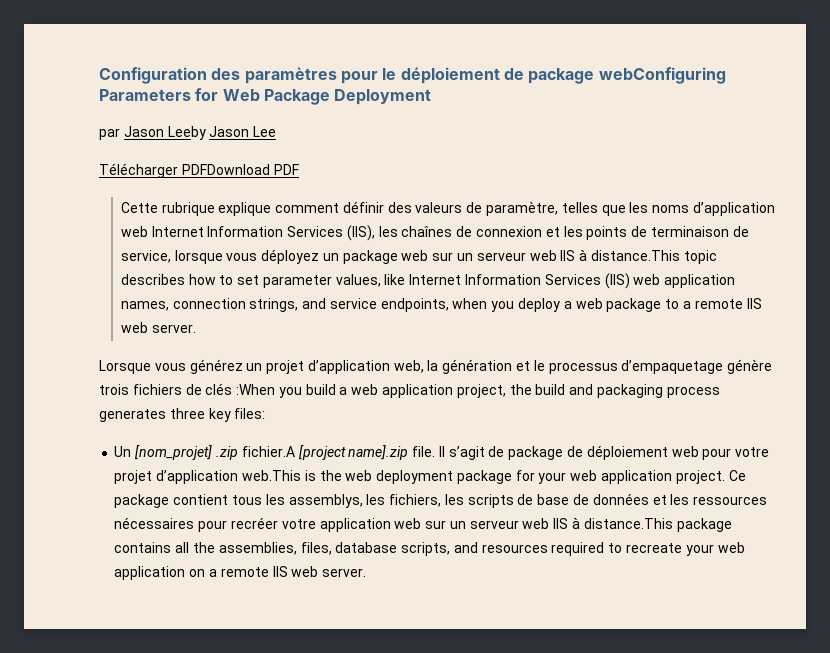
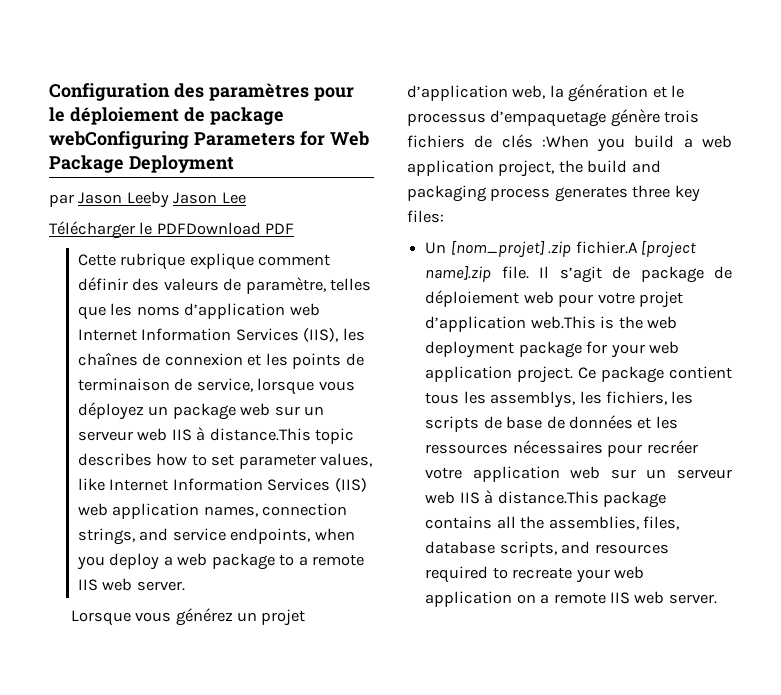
(178, 170) none -> [139,222,153,235] le

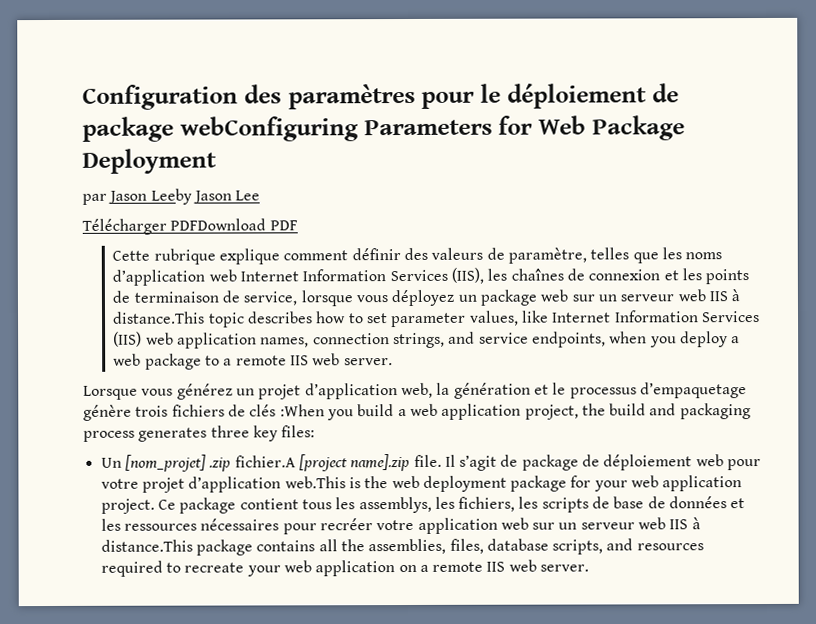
[139,222,153,235] le -> (167, 226) none

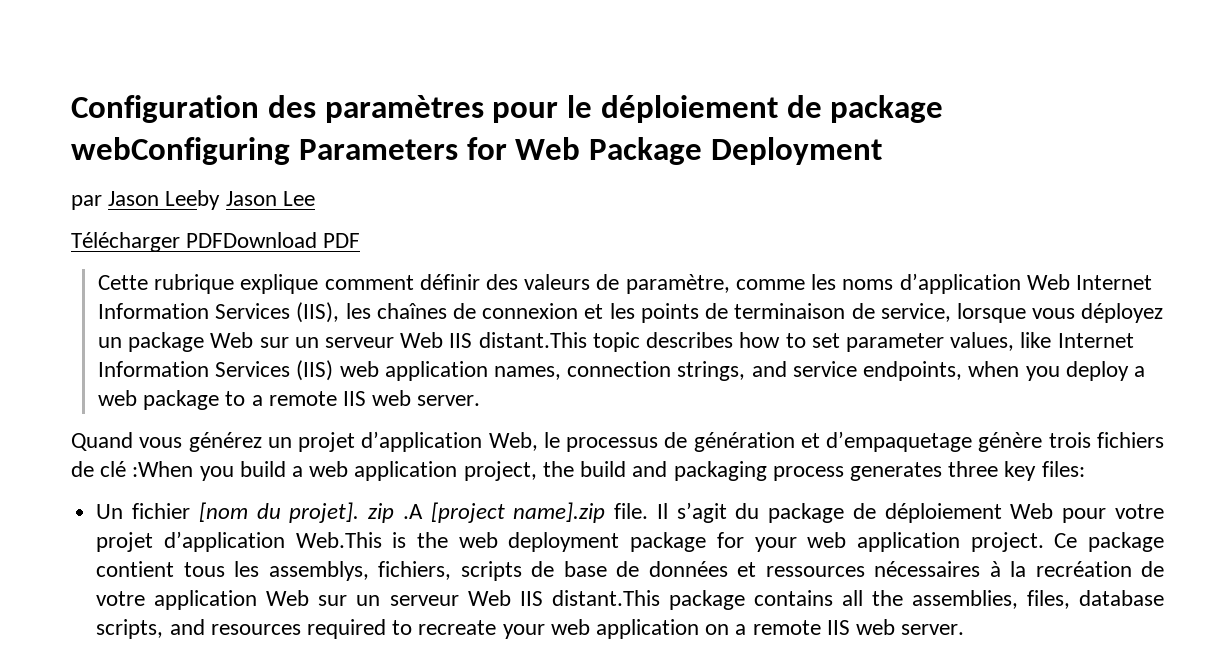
[590,247,659,264] telles que -> [735,279,805,290] comme
[208,269,237,282] web -> [1026,274,1070,290] Web
[540,289,741,302] [112,311,206,324] web sur un serveur web IIS à distance.This -> [210,332,587,348] Web sur un serveur Web IIS distant.This
[83,385,138,400] Lorsque -> [71,432,133,451] Quand
[400,382,637,399] web, la génération et le processus -> [488,432,820,452] Web, le processus de génération et
[249,404,277,417] clés -> [100,461,127,477] clé
[124,454,296,472] [nom_projet] .zip fichier.A -> [132,502,423,523] fichier [nom du projet]. zip .A
[500,454,519,467] de -> [735,503,760,519] du
[695,454,724,467] web -> [1010,503,1054,519] Web
[284,476,346,489] web.This -> [295,532,382,548] Web.This
[434,496,539,512] les fichiers, les -> [378,561,452,580] fichiers,
[100,518,121,531] les -> (757, 569) none
[282,518,373,535] pour recréer -> [989,561,1165,577] à la recréation de
[500,517,701,530] [100,539,193,552] web sur un serveur web IIS à distance.This -> [266,590,660,606] Web sur un serveur Web IIS distant.This

